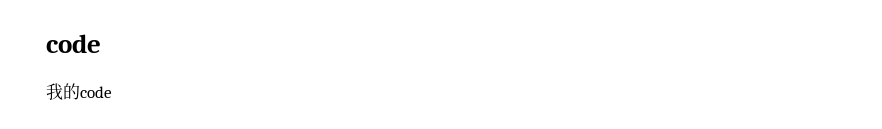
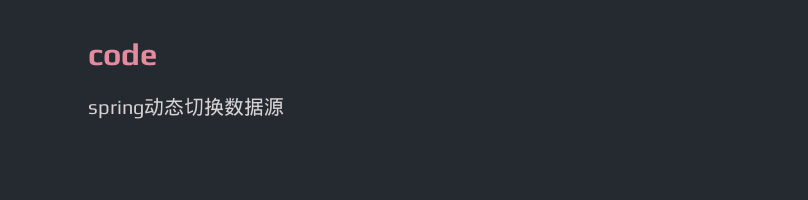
[46,83,112,100] 我的code -> [88,97,284,119] spring动态切换数据源

